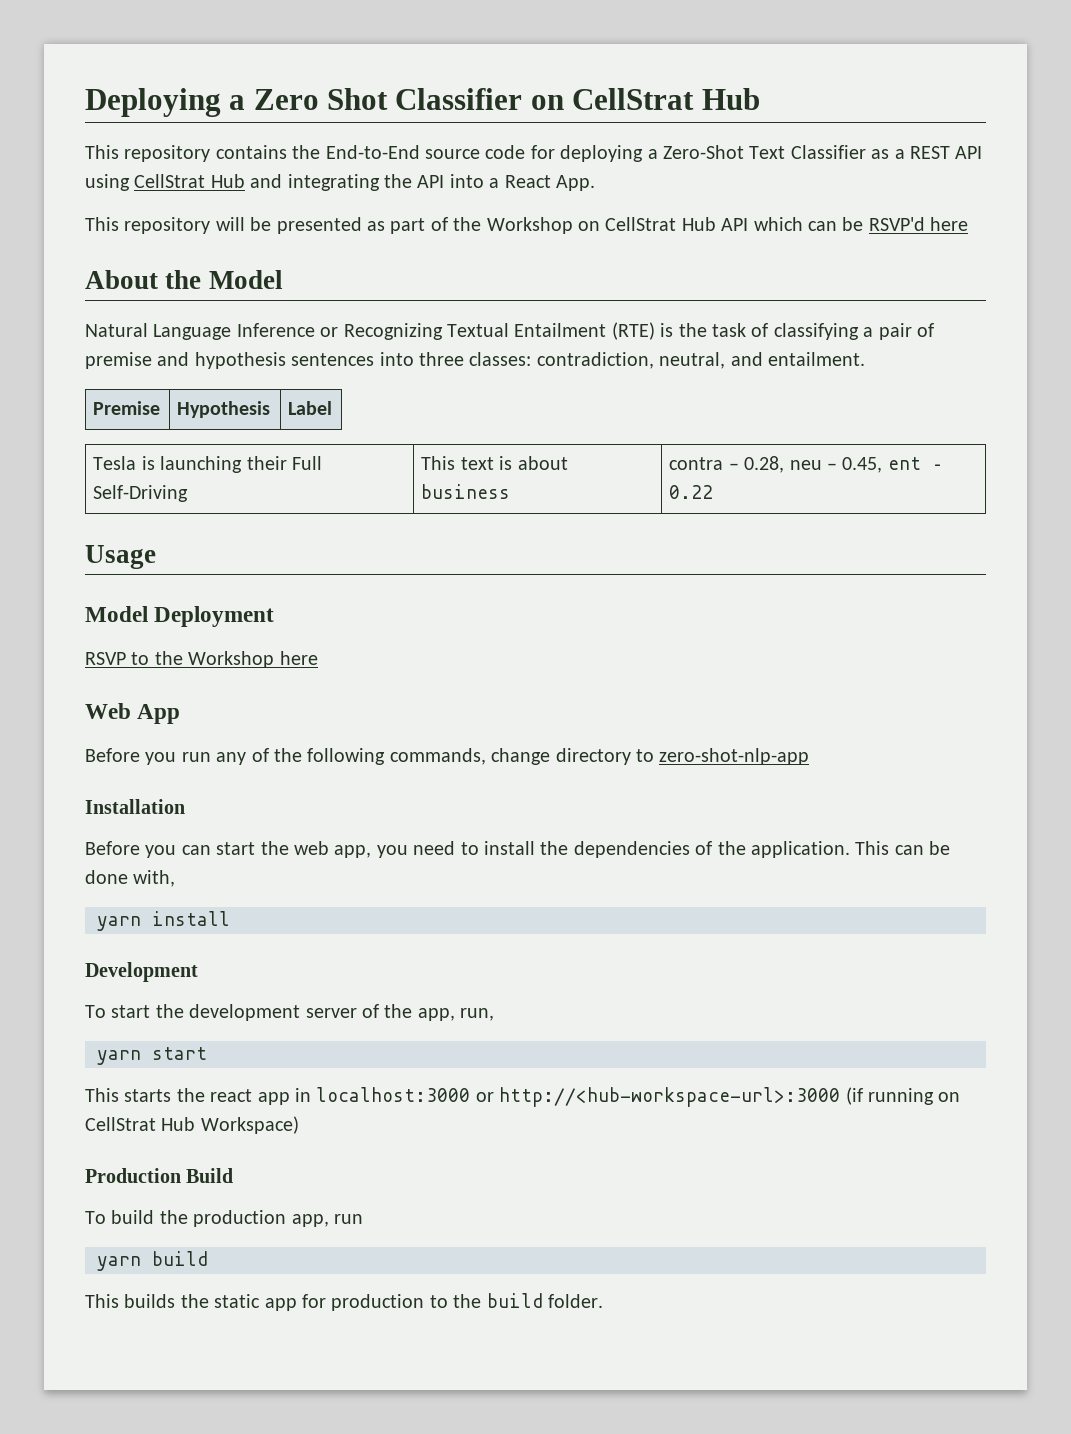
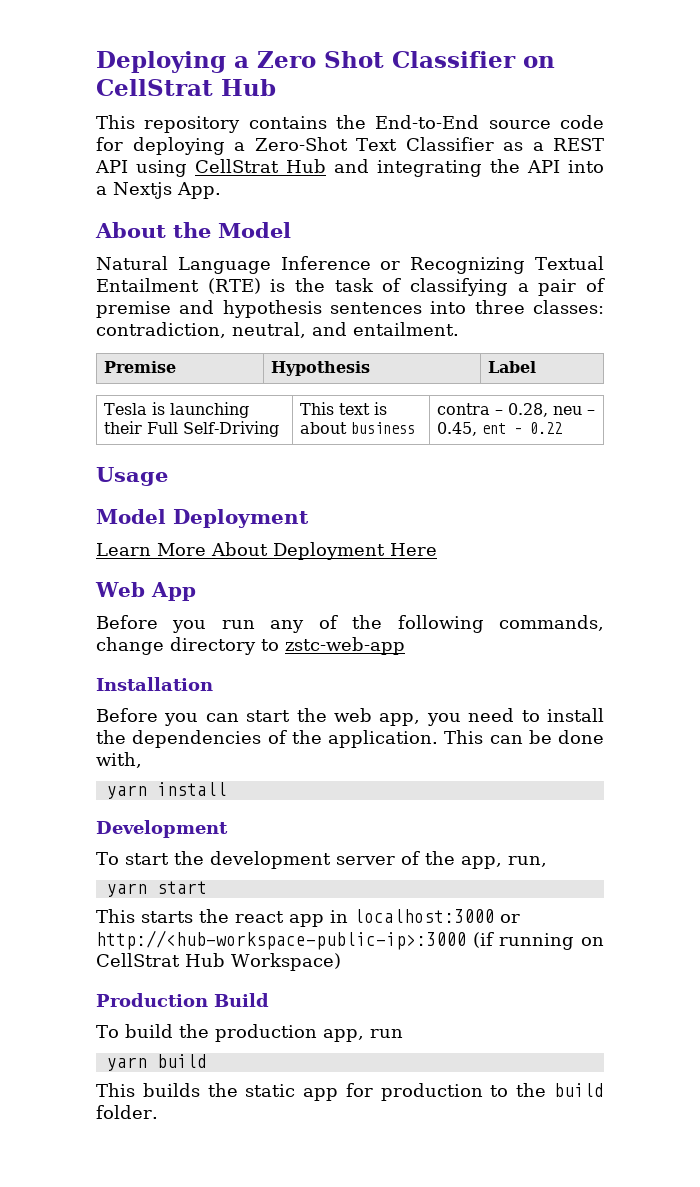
[504,175,551,188] React -> [113,182,172,199] Nextjs
[85,217,969,234] // This repository will be presented as part of the Workshop on CellStrat Hub API which can be RSVP'd here -> (221, 190) none
[85,651,318,668] RSVP to the Workshop here -> [96,542,437,560] Learn More About Deployment Here
[659,748,810,765] zero-shot-nlp-app -> [285,637,405,655] zstc-web-app
[499,1087,841,1107] http://<hub-workspace-url>:3000 -> [96,930,466,950] http://<hub-workspace-public-ip>:3000

